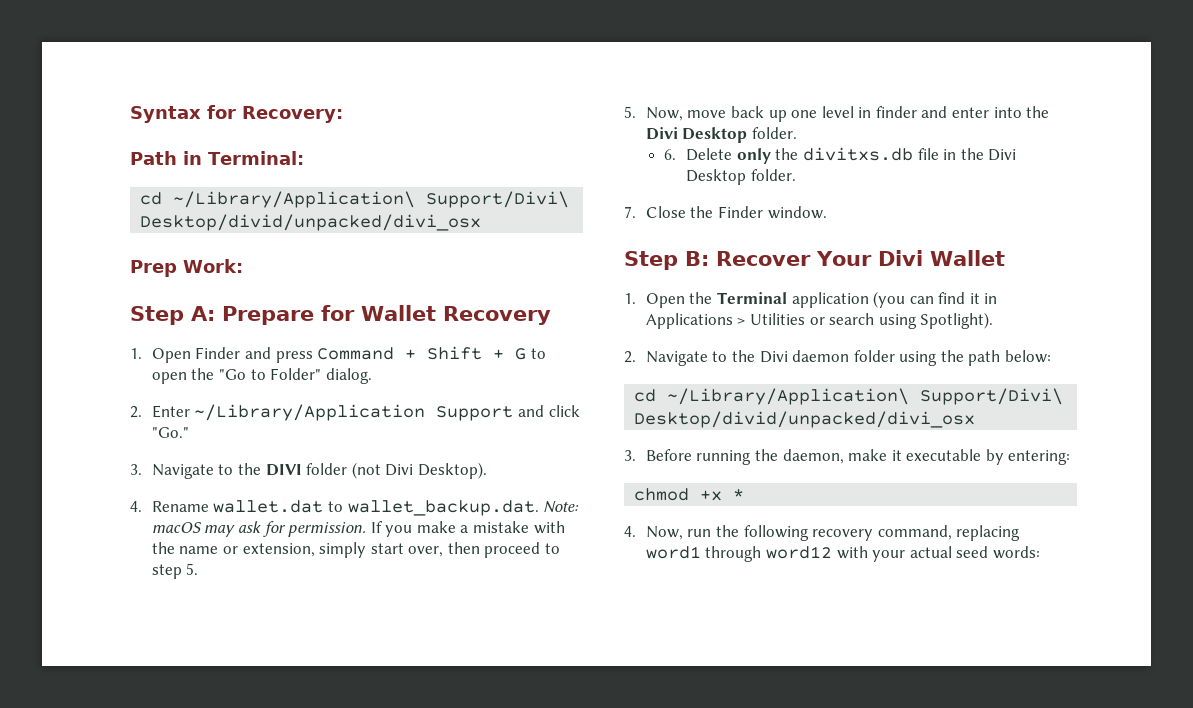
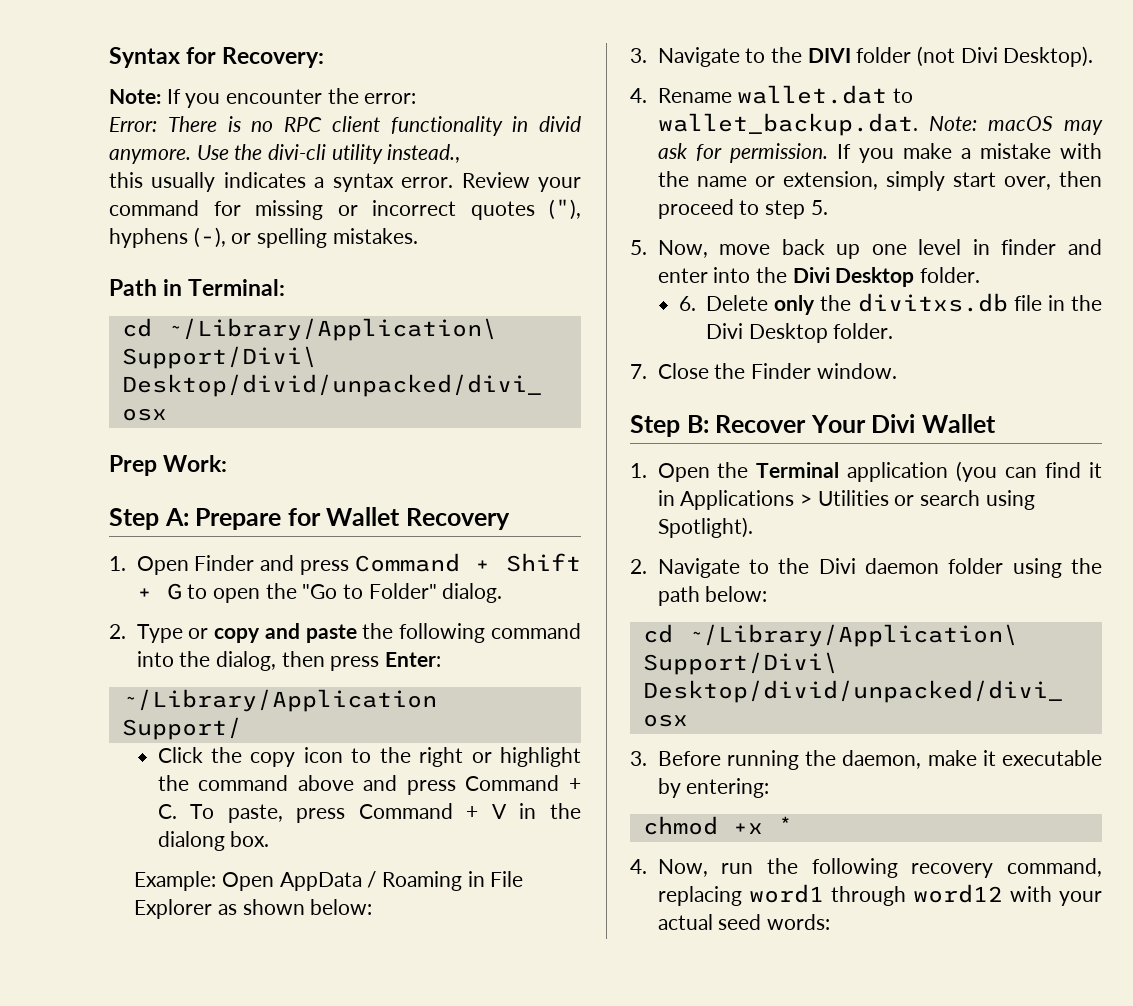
(343, 114) none -> [109,88,417,108] [109,116,581,136] [109,144,461,164] [109,172,581,192] [109,199,581,220] [109,227,418,248] // Note: If you encounter the error: // Error: There is no RPC client functionality in divid anymore. Use the divi-cli utility instead., // this usually indicates a syntax error. Review your command for missing or incorrect quotes ("), hyphens (-), or spelling mistakes.
[151,404,580,421] [151,427,189,438] Enter ~/Library/Application Support and click "Go." -> [136,623,581,643] [136,651,441,671] [121,689,437,712] [121,717,242,740] [157,747,581,767] [157,775,581,795] [157,803,581,823] [157,831,270,851] [134,871,524,891] [134,899,373,919] Type or copy and paste the following command into the dialog, then press Enter: // ~/Library/Application Support/ // Click the copy icon to the right or highlight the command above and press Command + C. To paste, press Command + V in the dialong box. // Example: Open AppData / Roaming in File Explorer as shown below:

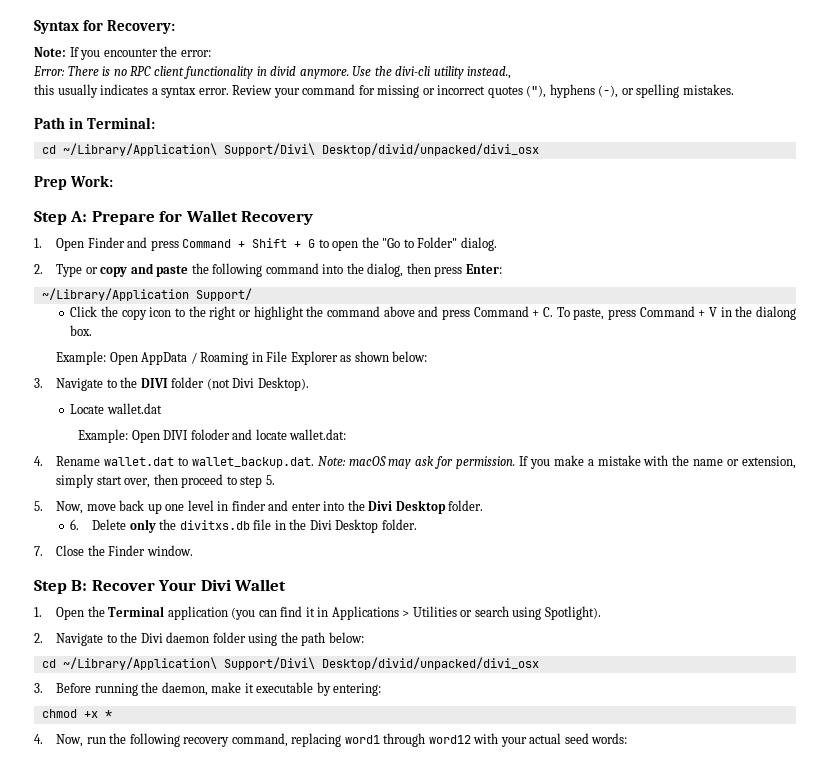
(1094, 56) none -> [70,403,162,414] [78,429,347,443] // Locate wallet.dat // Example: Open DIVI foloder and locate wallet.dat:

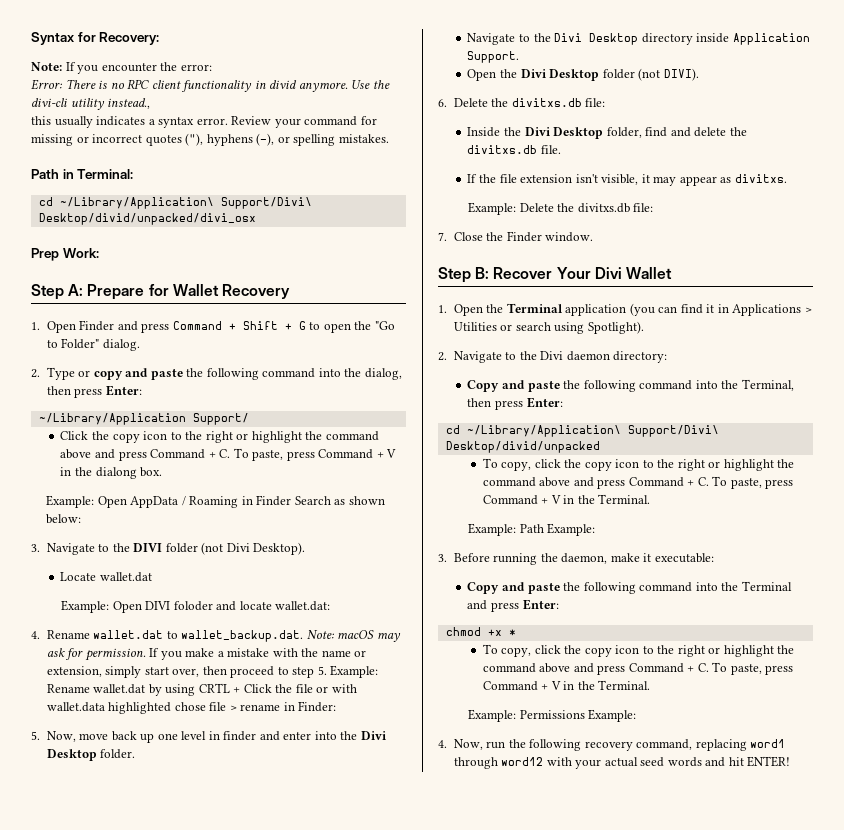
[266,351,338,365] File Explorer -> [256,495,331,506] Finder Search
(275, 480) none -> [330,665,379,678] [46,683,357,696] [46,701,337,714] Example: Rename wallet.dat by using CRTL + Click the file or with wallet.data highlighted chose file > rename in Finder:
[70,519,417,533] 6. Delete only the divitxs.db file in the Divi Desktop folder. -> [467,33,810,45] [467,51,520,63] [467,68,699,81] [438,98,606,107] [467,127,747,139] [467,145,561,154] [467,174,787,186] [468,202,654,215] Navigate to the Divi Desktop directory inside Application Support. // Open the Divi Desktop folder (not DIVI). // 6. Delete the divitxs.db file: // Inside the Divi Desktop folder, find and delete the divitxs.db file. // If the file extension isn't visible, it may appear as divitxs. // Example: Delete the divitxs.db file:
[212,632,364,646] [41,657,539,670] folder using the path below: // cd ~/Library/Application\ Support/Divi\ Desktop/divid/unpacked/divi_osx -> [613,351,668,363] [467,379,794,392] [467,397,563,410] [445,425,719,437] [445,441,600,453] [482,458,795,471] [482,476,794,489] [482,494,651,505] [468,523,596,536] directory: // Copy and paste the following command into the Terminal, then press Enter: // cd ~/Library/Application\ Support/Divi\ Desktop/divid/unpacked // To copy, click the copy icon to the right or highlight the command above and press Command + C. To paste, press Command + V in the Terminal. // Example: Path Example:
[256,682,382,696] [41,709,112,718] executable by entering: // chmod +x * -> [654,553,714,563] [467,581,792,594] [467,599,559,612] [445,627,516,636] [482,644,795,657] [482,662,794,675] [482,680,651,691] [468,709,637,722] executable: // Copy and paste the following command into the Terminal and press Enter: // chmod +x * // To copy, click the copy icon to the right or highlight the command above and press Command + C. To paste, press Command + V in the Terminal. // Example: Permissions Example:
[591,733,628,744] words: -> [667,756,791,767] words and hit ENTER!

